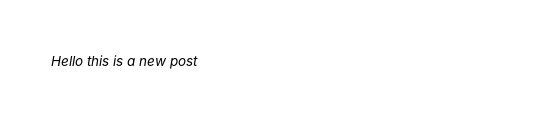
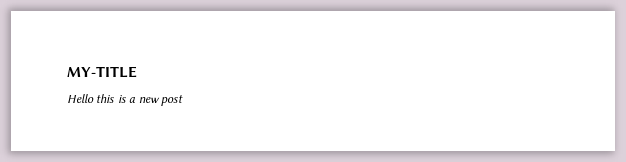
(51, 61) none -> [67,66,137,78] MY-TITLE //

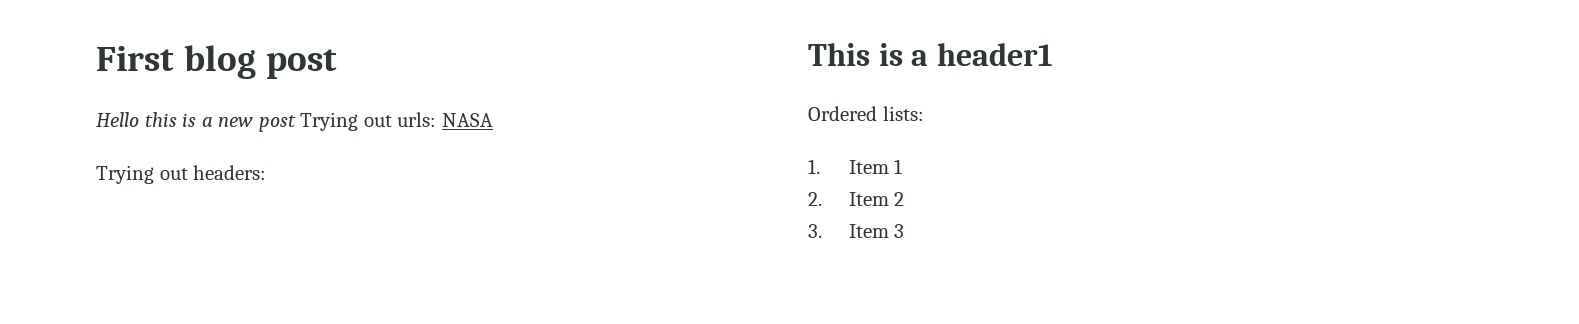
[67,66,137,78] MY-TITLE -> [96,45,337,79] First blog post
(183, 100) none -> [300,112,493,131] [96,165,267,184] [808,43,1053,66] [808,106,924,121] [808,159,903,174] [808,192,905,206] [808,224,905,238] Trying out urls: NASA // Trying out headers: // This is a header1 // Ordered lists: // 1. Item 1 // 2. Item 2 // 3. Item 3

